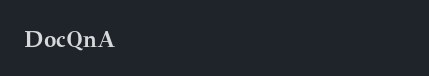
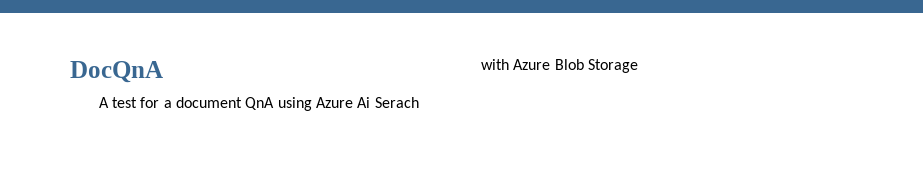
(115, 41) none -> [98,97,419,111] [481,59,638,73] // A test for a document QnA using Azure Ai Serach with Azure Blob Storage

